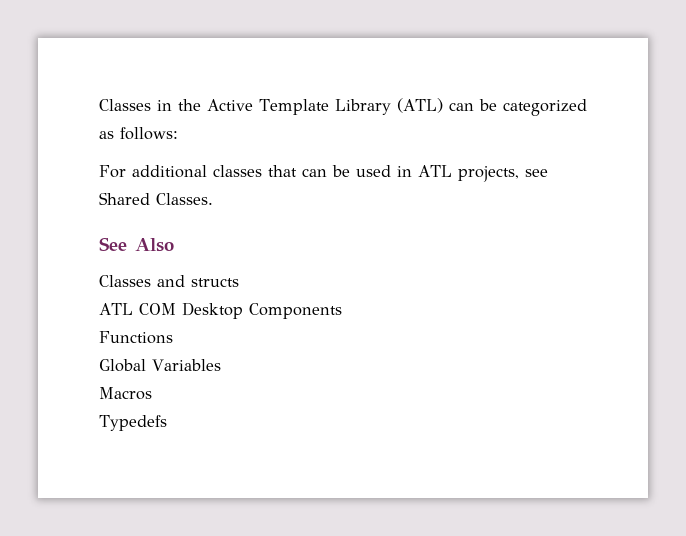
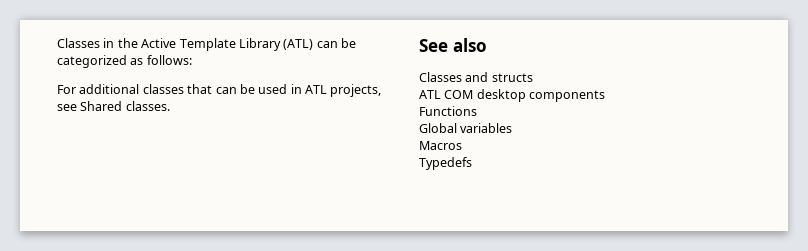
[156,193,213,205] Classes. -> [125,101,170,111] classes.
[135,238,174,252] Also -> [452,38,487,52] also
[181,302,342,319] Desktop Components -> [476,89,606,102] desktop components
[152,359,221,371] Variables -> [460,123,513,133] variables

